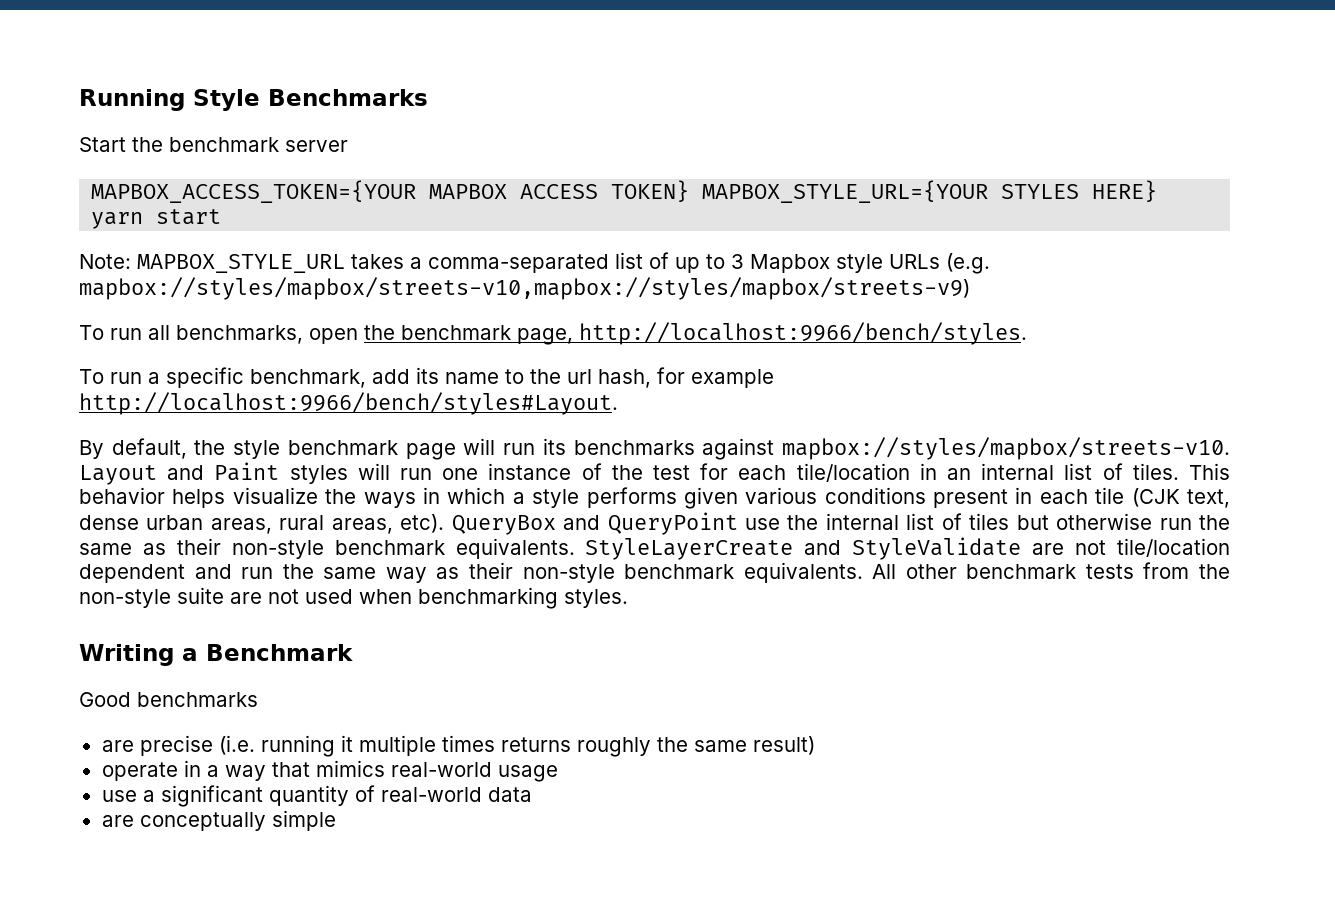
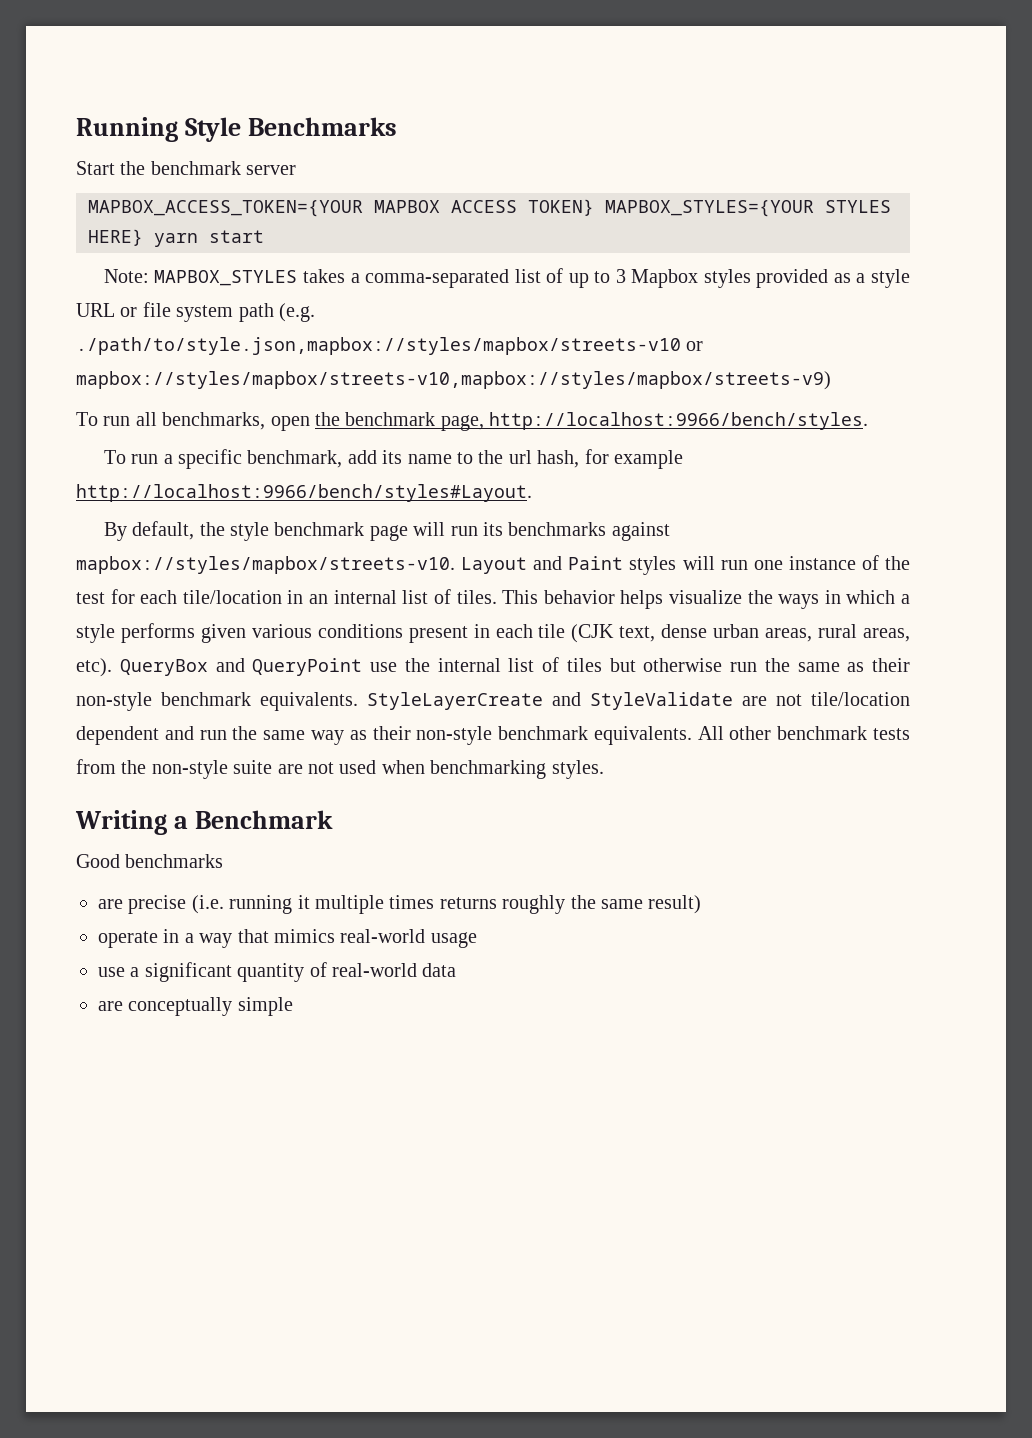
[702,180,989,203] MAPBOX_STYLE_URL={YOUR -> [605,200,814,217] MAPBOX_STYLES={YOUR
[137,254,345,273] MAPBOX_STYLE_URL -> [154,270,298,286] MAPBOX_STYLES
[836,253,990,274] style URLs (e.g. -> [703,269,910,288] [76,302,315,322] [76,337,704,355] styles provided as a style URL or file system path (e.g. ./path/to/style.json,mapbox://styles/mapbox/streets-v10 or

